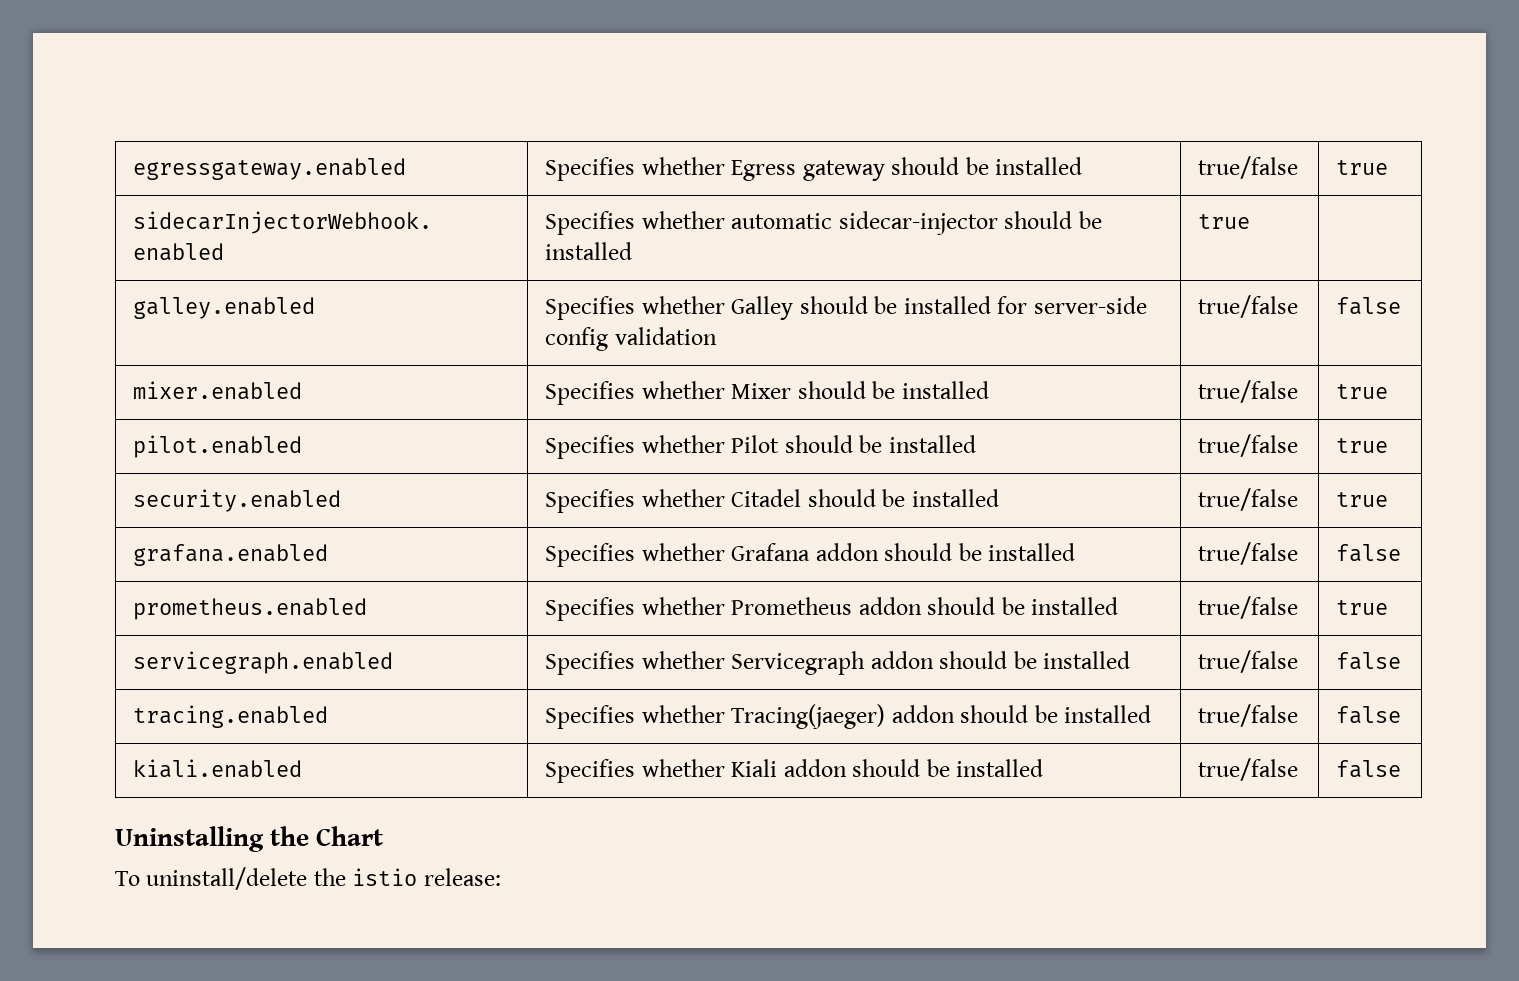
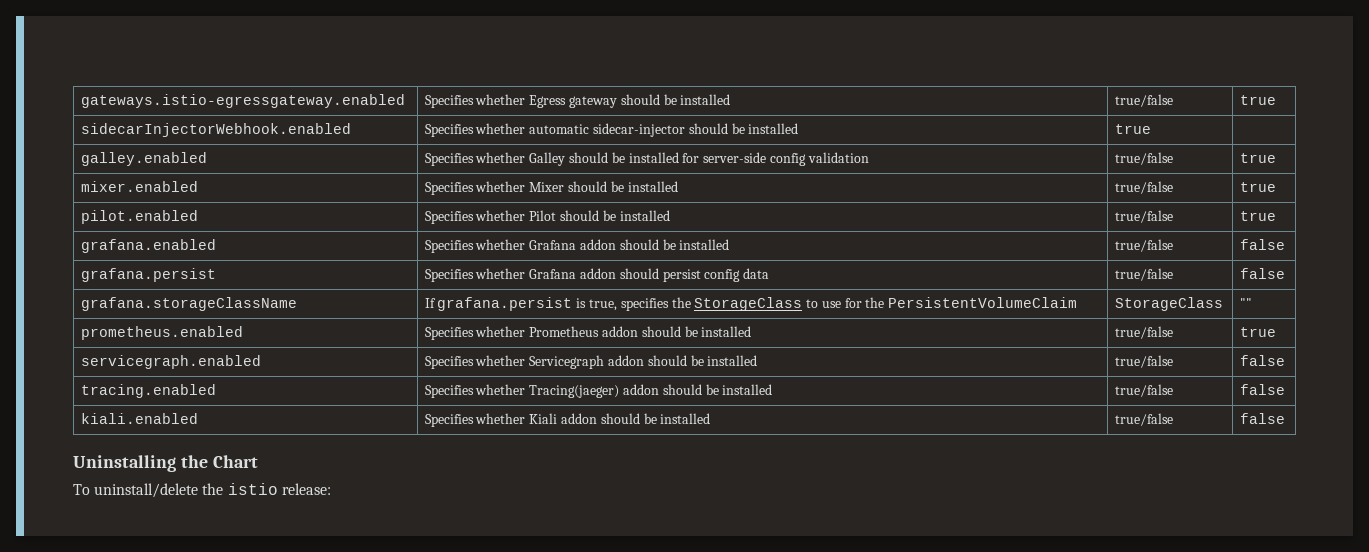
[133,158,407,180] egressgateway.enabled -> [80,94,405,108] gateways.istio-egressgateway.enabled
[1336,297,1402,315] false -> [1239,153,1276,163] true
[133,489,342,512] [545,489,999,513] [1198,488,1299,511] [1336,492,1389,507] // security.enabled | Specifies whether Citadel should be installed | true/false | true -> (1276, 216) none
(1402, 553) none -> [80,268,216,282] [424,268,770,282] [1114,268,1173,281] [1239,268,1285,279] [80,297,297,311] [424,297,1078,311] [1114,297,1223,311] [1239,298,1252,308] // grafana.persist | Specifies whether Grafana addon should persist config data | true/false | false // grafana.storageClassName | If grafana.persist is true, specifies the StorageClass to use for the PersistentVolumeClaim | StorageClass | ""

